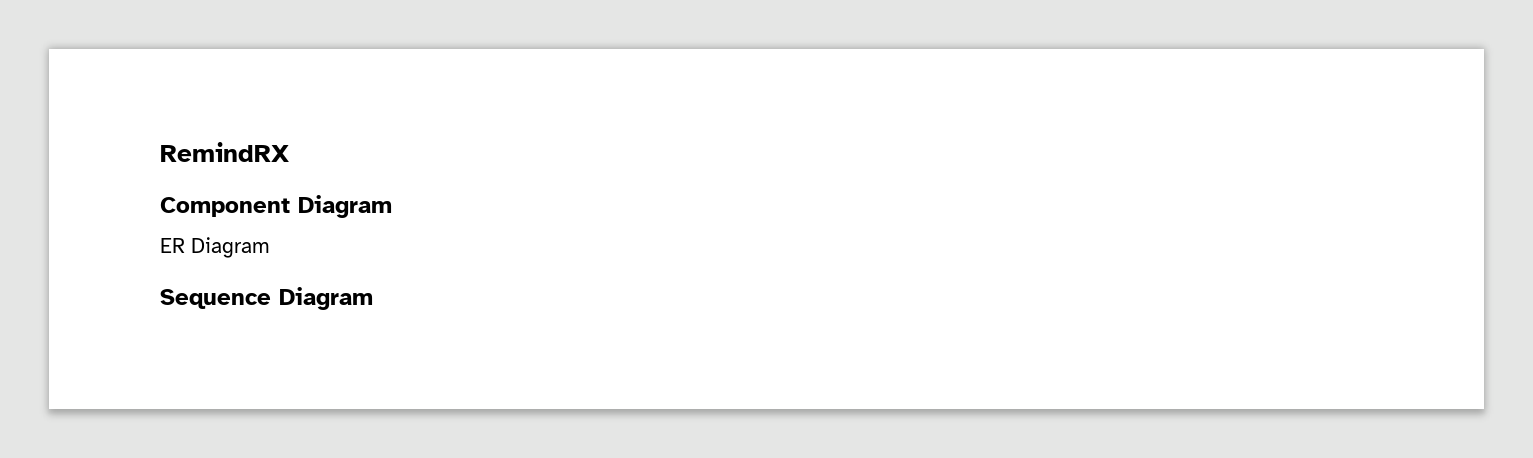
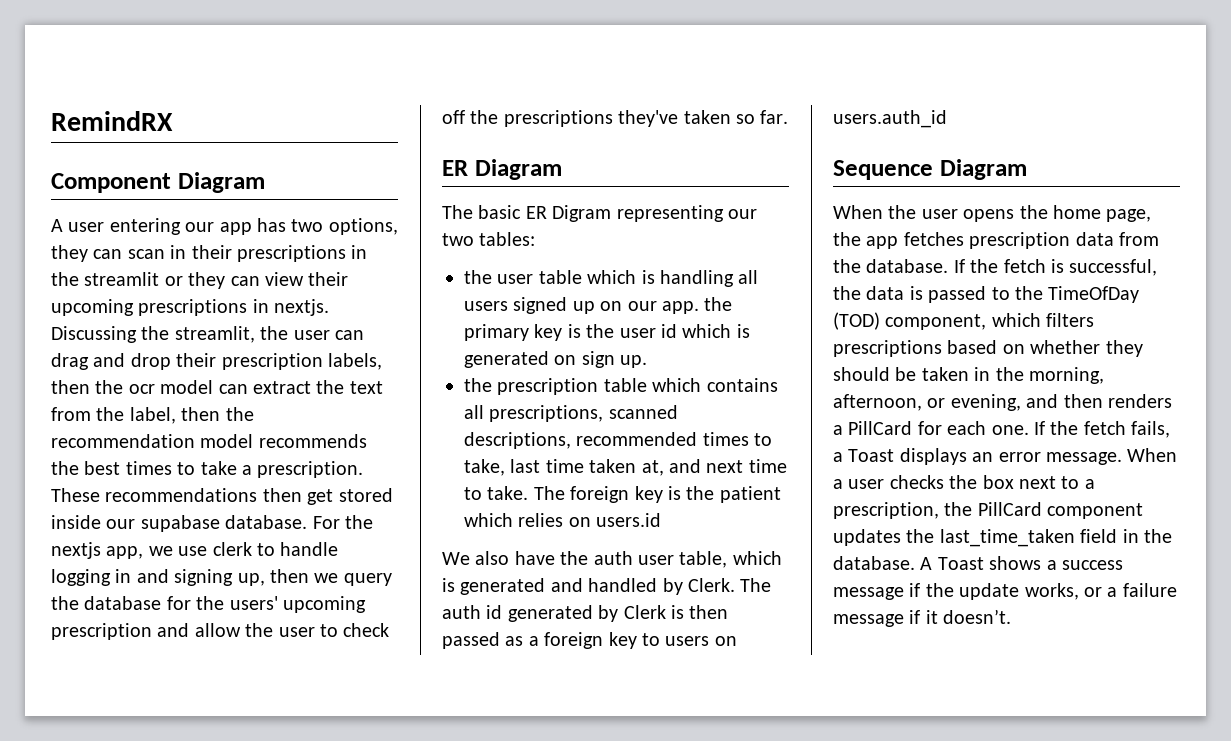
[160,237,270,258] [160,287,373,310] ER Diagram // Sequence Diagram -> [51,218,398,235] [51,245,368,262] [51,272,349,289] [51,299,330,316] [51,326,364,343] [51,353,382,370] [51,380,383,394] [51,407,254,424] [51,434,367,448] [51,461,364,478] [51,488,393,505] [51,515,373,532] [51,542,339,559] [51,569,392,586] [51,596,366,613] [51,623,390,640] [442,110,789,127] [442,159,562,180] [442,205,757,222] [442,232,536,246] [464,270,759,287] [464,297,733,314] [464,324,750,341] [464,351,648,368] [464,378,778,395] [464,405,678,422] [464,432,773,449] [464,459,787,476] [464,486,781,503] [464,513,662,527] [442,551,782,568] [442,578,772,595] [442,605,729,622] [442,632,737,649] [833,110,947,128] [833,159,1027,180] [833,205,1152,222] [833,232,1159,249] [833,259,1158,276] [833,286,1140,303] [833,312,1095,330] [833,340,1143,357] [833,367,1104,384] [833,394,1172,411] [833,421,1171,438] [833,448,1178,465] [833,475,1095,489] [833,502,1144,519] [833,529,1172,547] [833,556,1123,570] [833,583,1177,600] [833,609,1012,627] A user entering our app has two options, they can scan in their prescriptions in the streamlit or they can view their upcoming prescriptions in nextjs. Discussing the streamlit, the user can drag and drop their prescription labels, then the ocr model can extract the text from the label, then the recommendation model recommends the best times to take a prescription. These recommendations then get stored inside our supabase database. For the nextjs app, we use clerk to handle logging in and signing up, then we query the database for the users' upcoming prescription and allow the user to check off the prescriptions they've taken so far. // ER Diagram // The basic ER Digram representing our two tables: // the user table which is handling all users signed up on our app. the primary key is the user id which is generated on sign up. // the prescription table which contains all prescriptions, scanned descriptions, recommended times to take, last time taken at, and next time to take. The foreign key is the patient which relies on users.id // We also have the auth user table, which is generated and handled by Clerk. The auth id generated by Clerk is then passed as a foreign key to users on users.auth_id // Sequence Diagram // When the user opens the home page, the app fetches prescription data from the database. If the fetch is successful, the data is passed to the TimeOfDay (TOD) component, which filters prescriptions based on whether they should be taken in the morning, afternoon, or evening, and then renders a PillCard for each one. If the fetch fails, a Toast displays an error message. When a user checks the box next to a prescription, the PillCard component updates the last_time_taken field in the database. A Toast shows a success message if the update works, or a failure message if it doesn’t.

